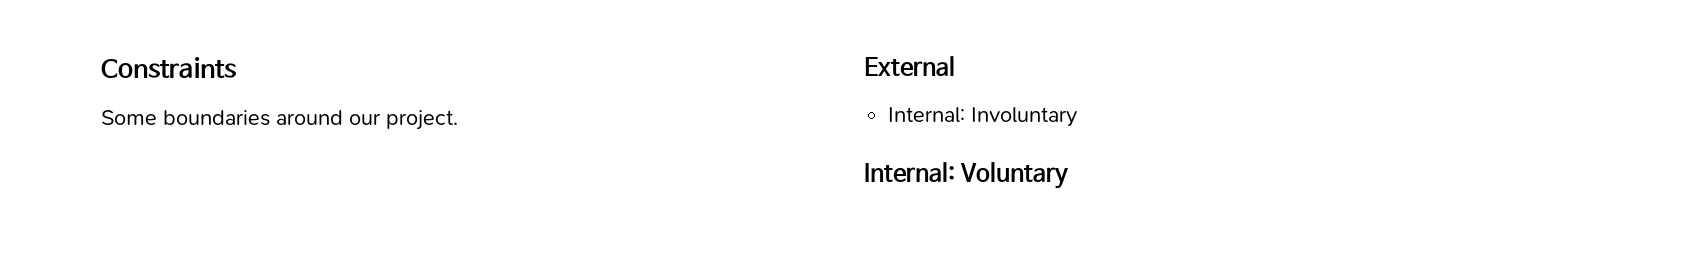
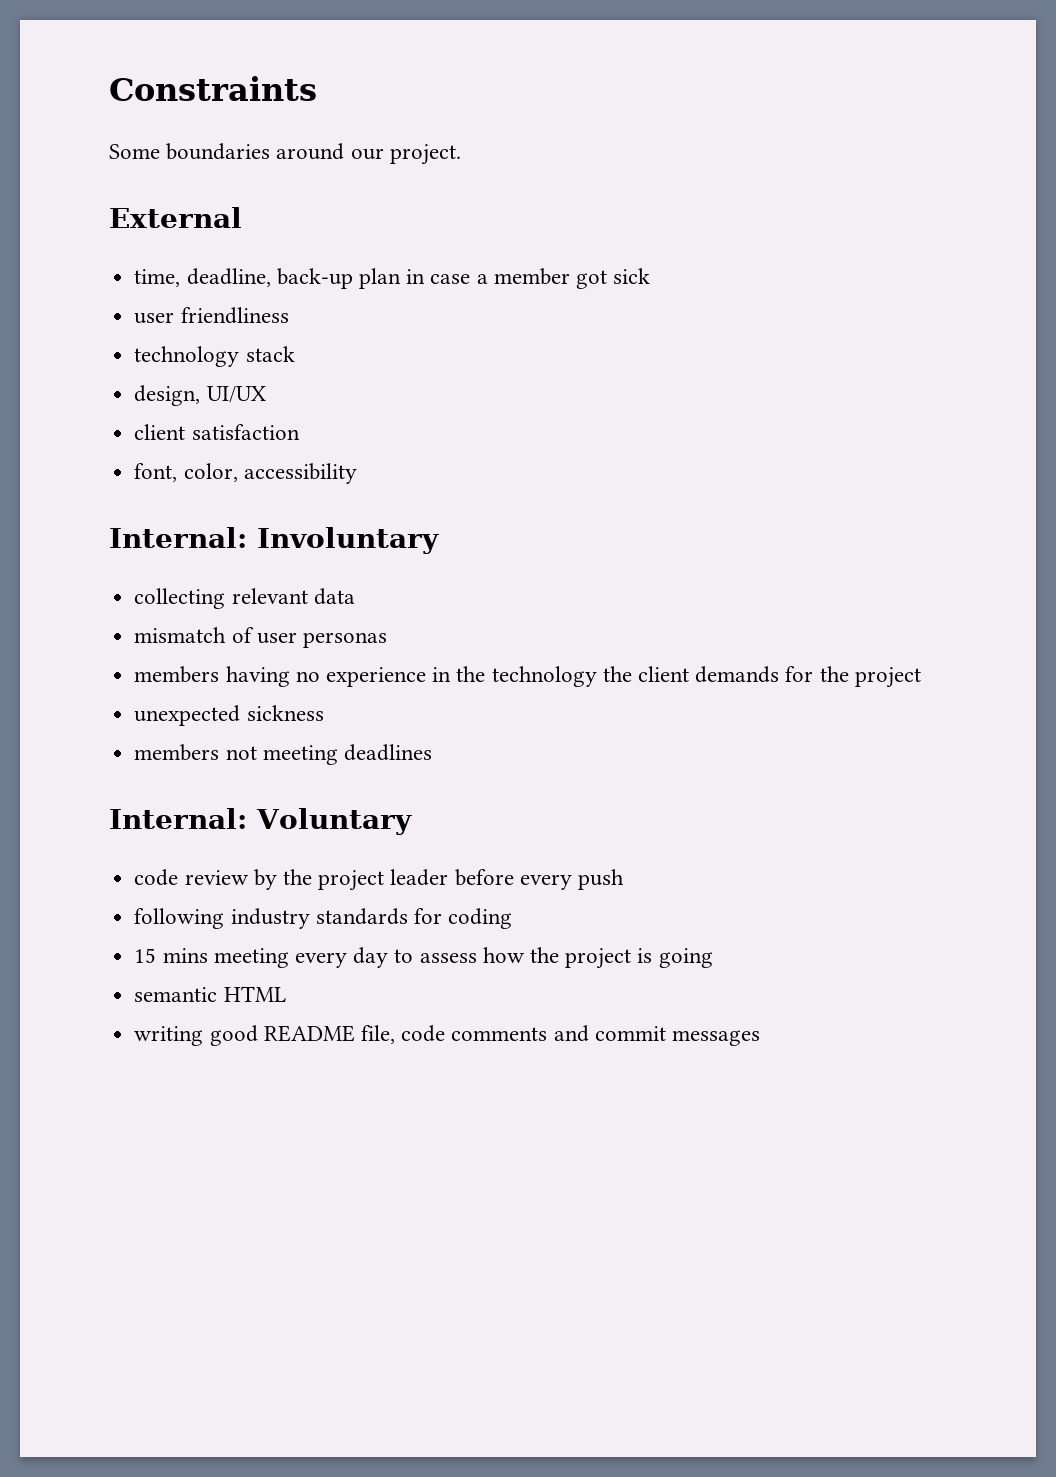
[888,107,1078,127] [864,162,1069,189] Internal: Involuntary // Internal: Voluntary -> [134,268,651,289] [134,307,289,324] [134,346,295,367] [134,385,266,406] [134,424,300,440] [134,463,357,484] [109,527,439,554] [134,588,355,609] [134,627,387,648] [134,666,921,688] [134,705,324,726] [134,744,432,765] [109,808,412,835] [134,869,624,891] [134,908,513,929] [134,947,713,969] [134,986,286,1002] [134,1025,760,1046] time, deadline, back-up plan in case a member got sick // user friendliness // technology stack // design, UI/UX // client satisfaction // font, color, accessibility // Internal: Involuntary // collecting relevant data // mismatch of user personas // members having no experience in the technology the client demands for the project // unexpected sickness // members not meeting deadlines // Internal: Voluntary // code review by the project leader before every push // following industry standards for coding // 15 mins meeting every day to assess how the project is going // semantic HTML // writing good README file, code comments and commit messages

